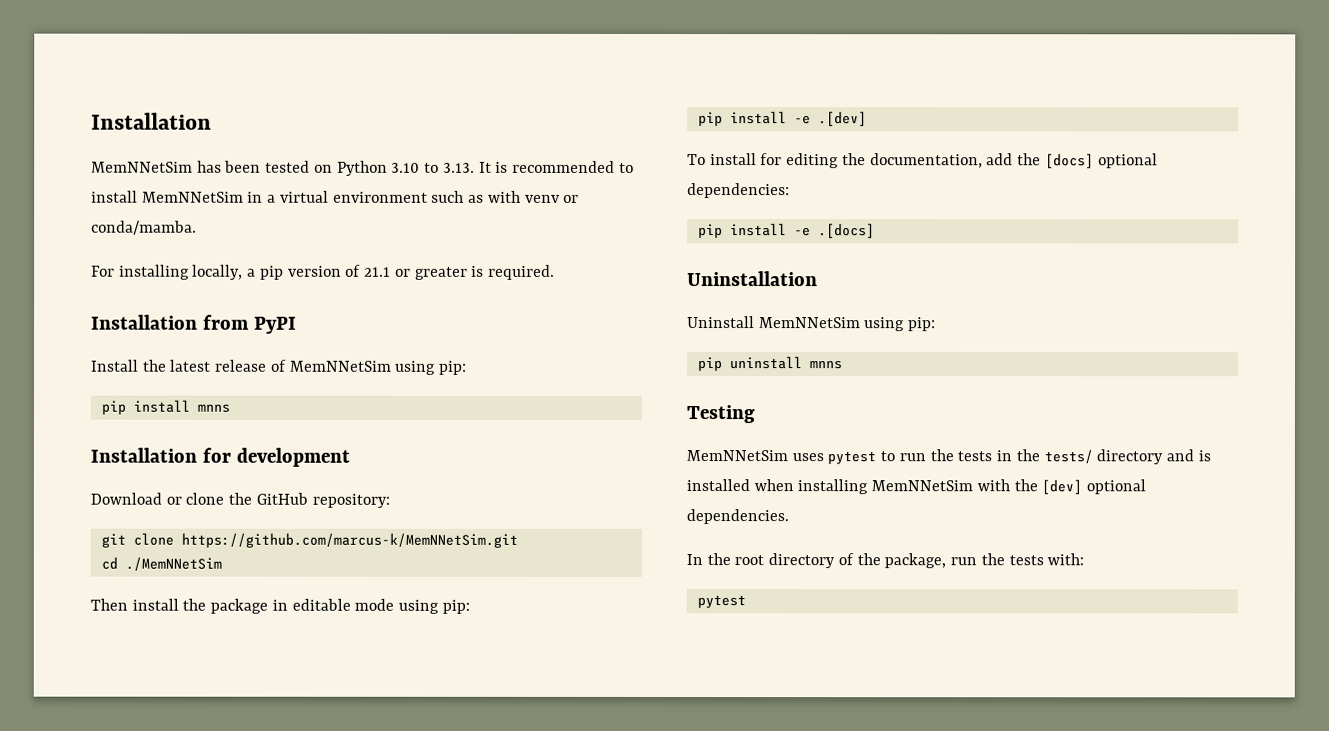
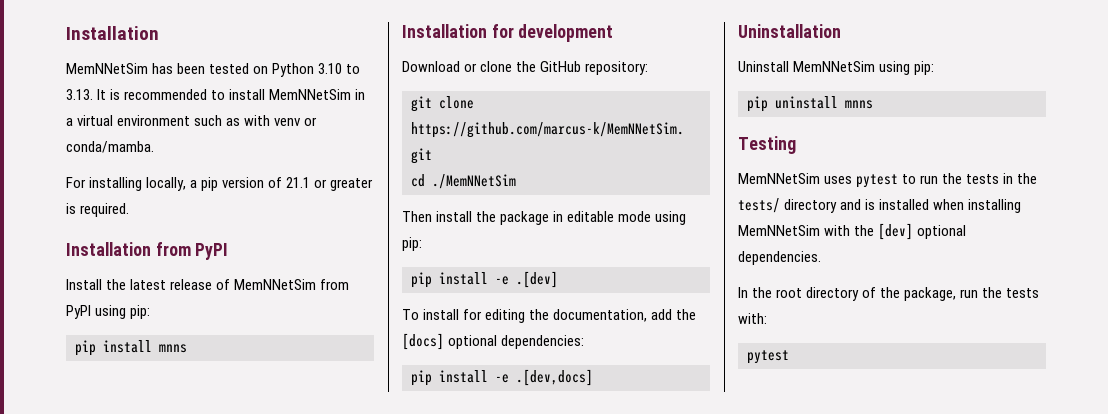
(392, 366) none -> [320,279,350,290] [66,305,91,319] from PyPI
[817,223,875,239] .[docs] -> [516,369,593,386] .[dev,docs]

